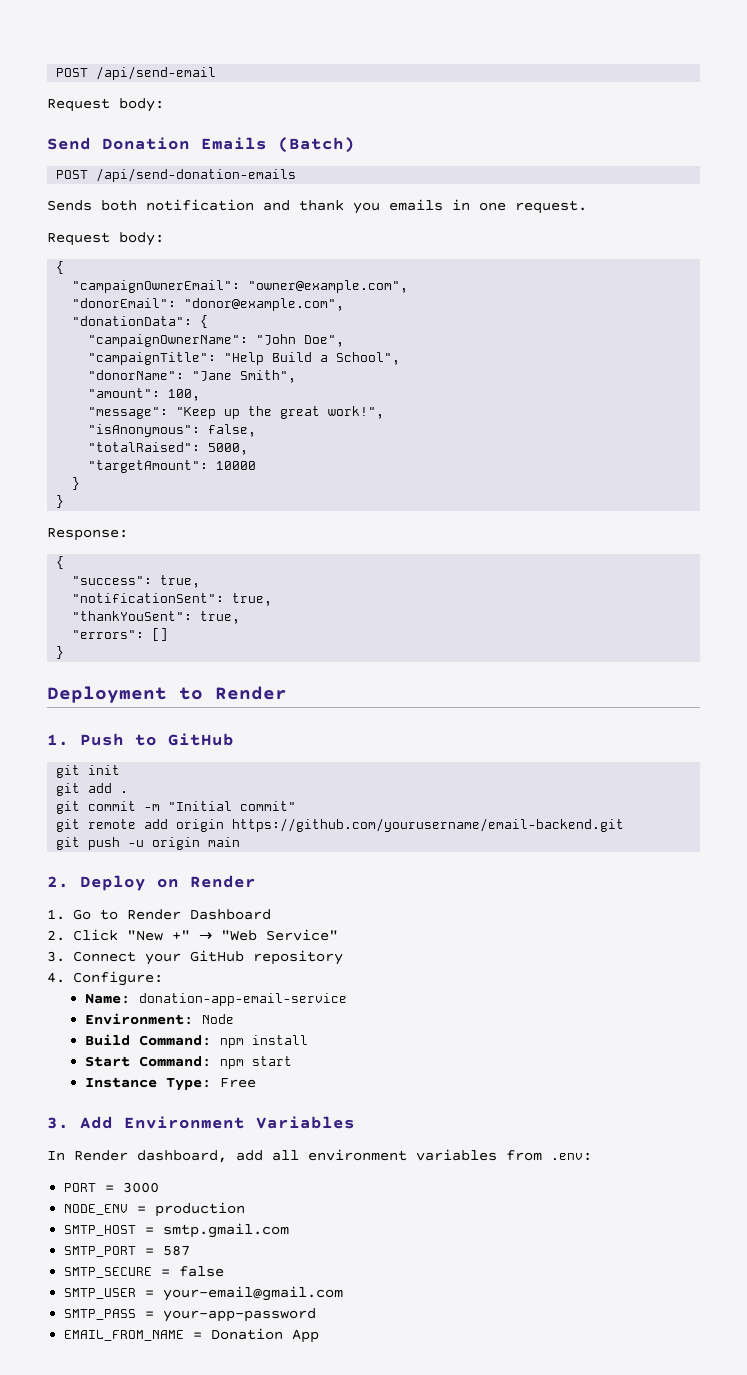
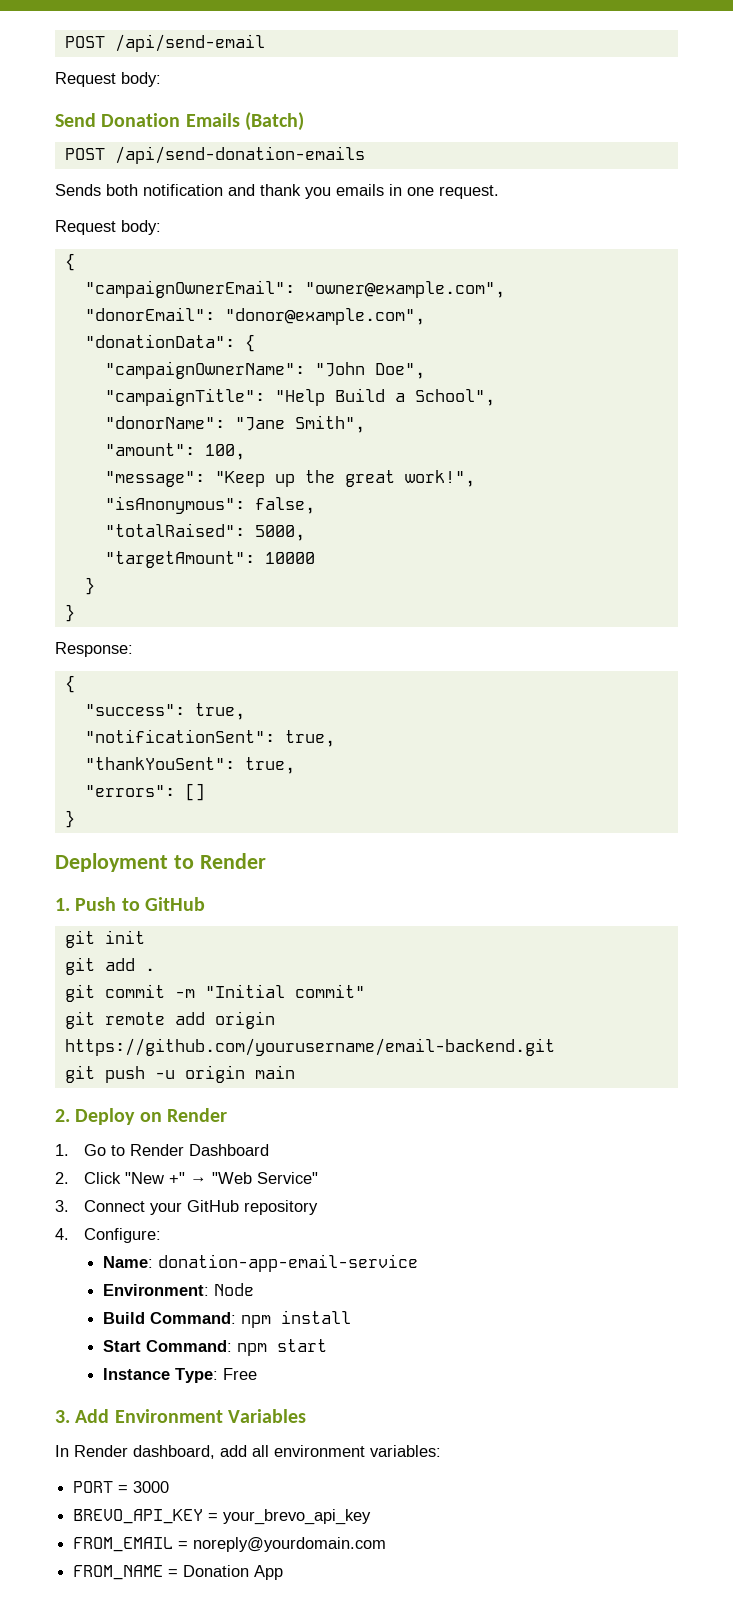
[416,1149,592,1161] variables from .env: -> [370,1445,441,1457] variables:
[64,1202,246,1217] [64,1223,290,1238] [64,1245,191,1257] [64,1266,225,1278] [64,1286,344,1301] [64,1308,317,1322] [64,1330,185,1341] NODE_ENV = production // SMTP_HOST = smtp.gmail.com // SMTP_PORT = 587 // SMTP_SECURE = false // SMTP_USER = your-email@gmail.com // SMTP_PASS = your-app-password // EMAIL_FROM_NAME -> [73,1509,372,1525] [73,1537,387,1552] [73,1565,164,1580] BREVO_API_KEY = your_brevo_api_key // FROM_EMAIL = noreply@yourdomain.com // FROM_NAME

